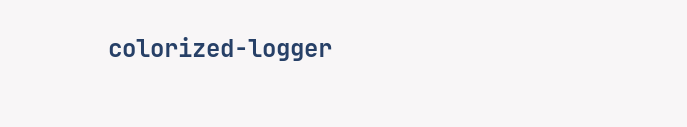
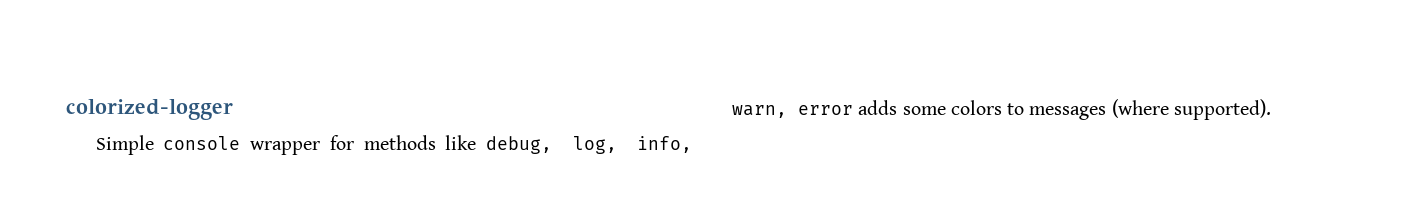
(332, 49) none -> [95,135,692,155] [732,99,1271,120] // Simple console wrapper for methods like debug, log, info, warn, error adds some colors to messages (where supported).

